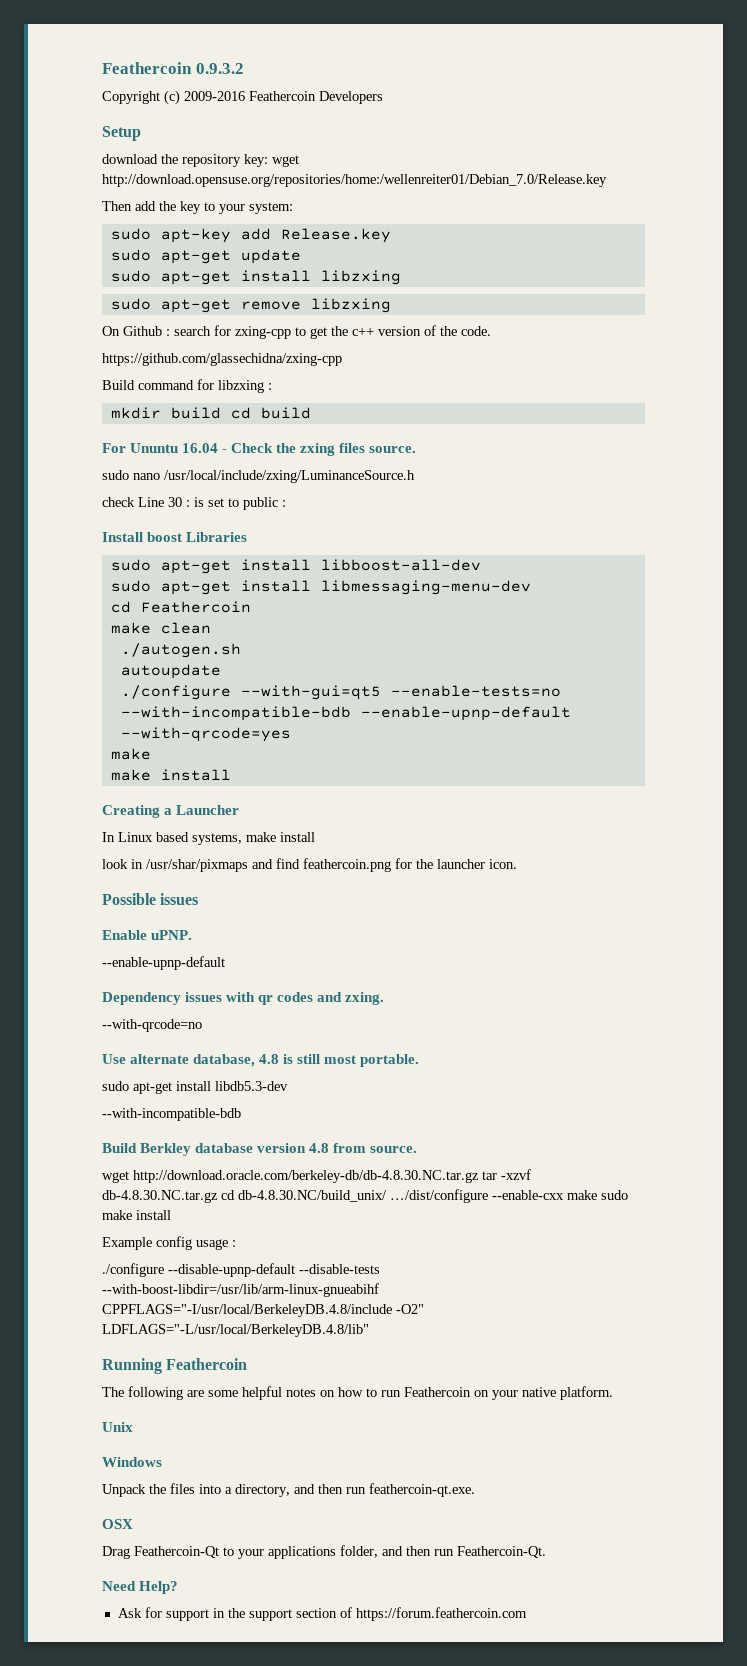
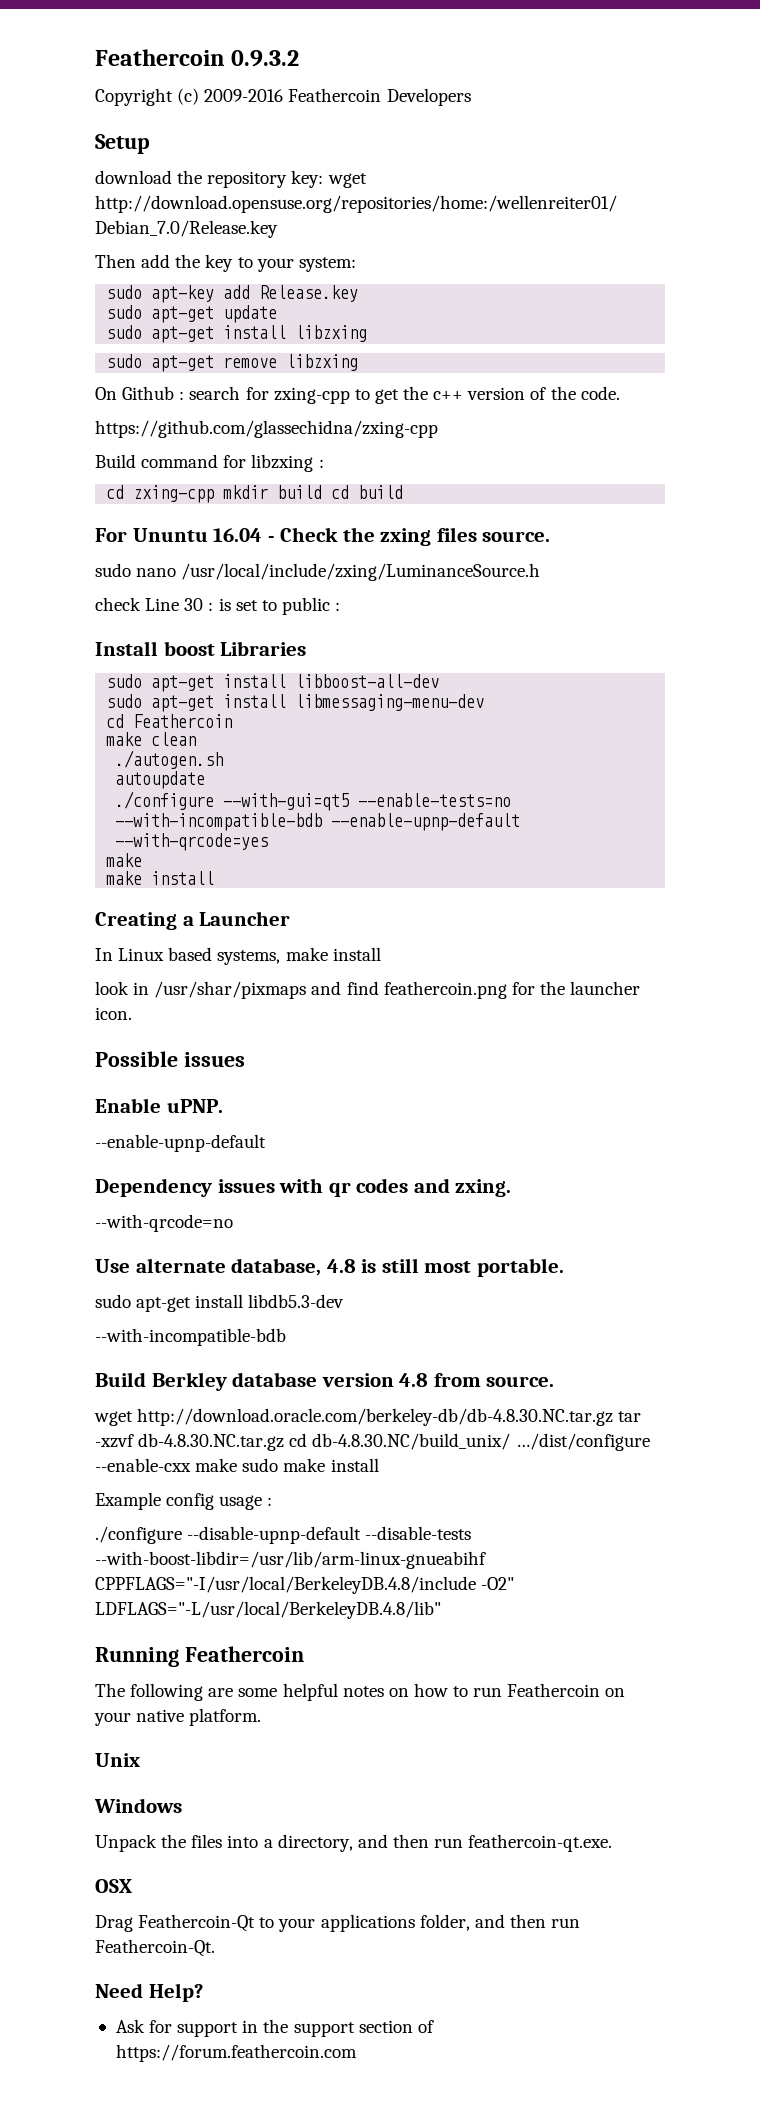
(272, 386) none -> [106,485,215,503] cd zxing-cpp

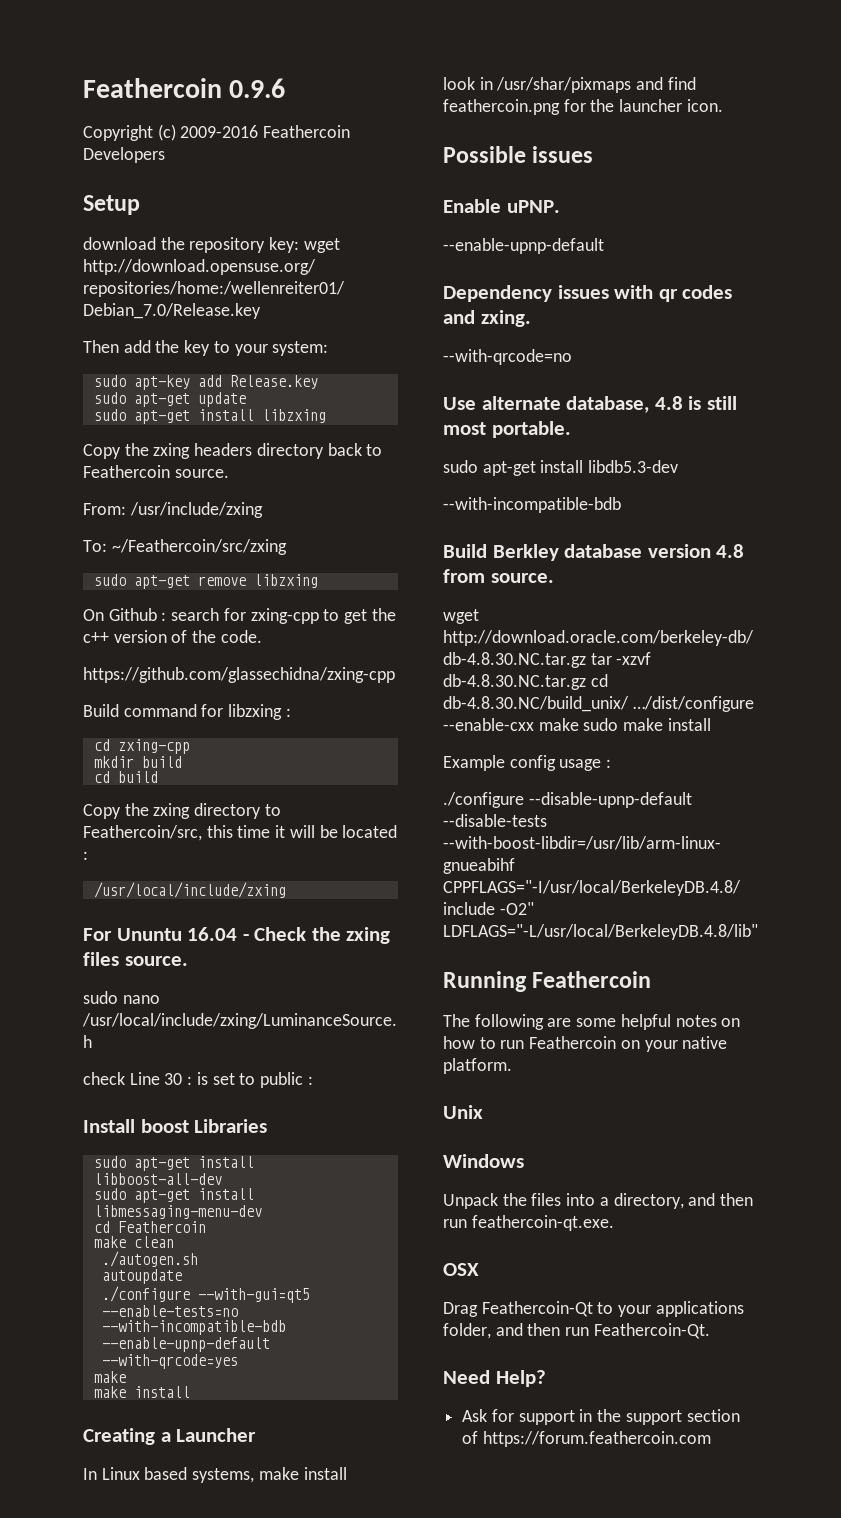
[95,49,300,67] Feathercoin 0.9.3.2 -> [83,78,286,98] Feathercoin 0.9.6
(368, 333) none -> [83,443,383,459] [83,465,229,478] [83,502,263,518] [83,539,287,555] // Copy the zxing headers directory back to Feathercoin source. // From: /usr/include/zxing // To: ~/Feathercoin/src/zxing
(215, 494) none -> (190, 746) //
(323, 492) none -> (182, 762) //
(404, 492) none -> [83,803,281,819] [83,825,398,841] [83,851,88,860] [93,882,286,898] // Copy the zxing directory to Feathercoin/src, this time it will be located : // /usr/local/include/zxing

